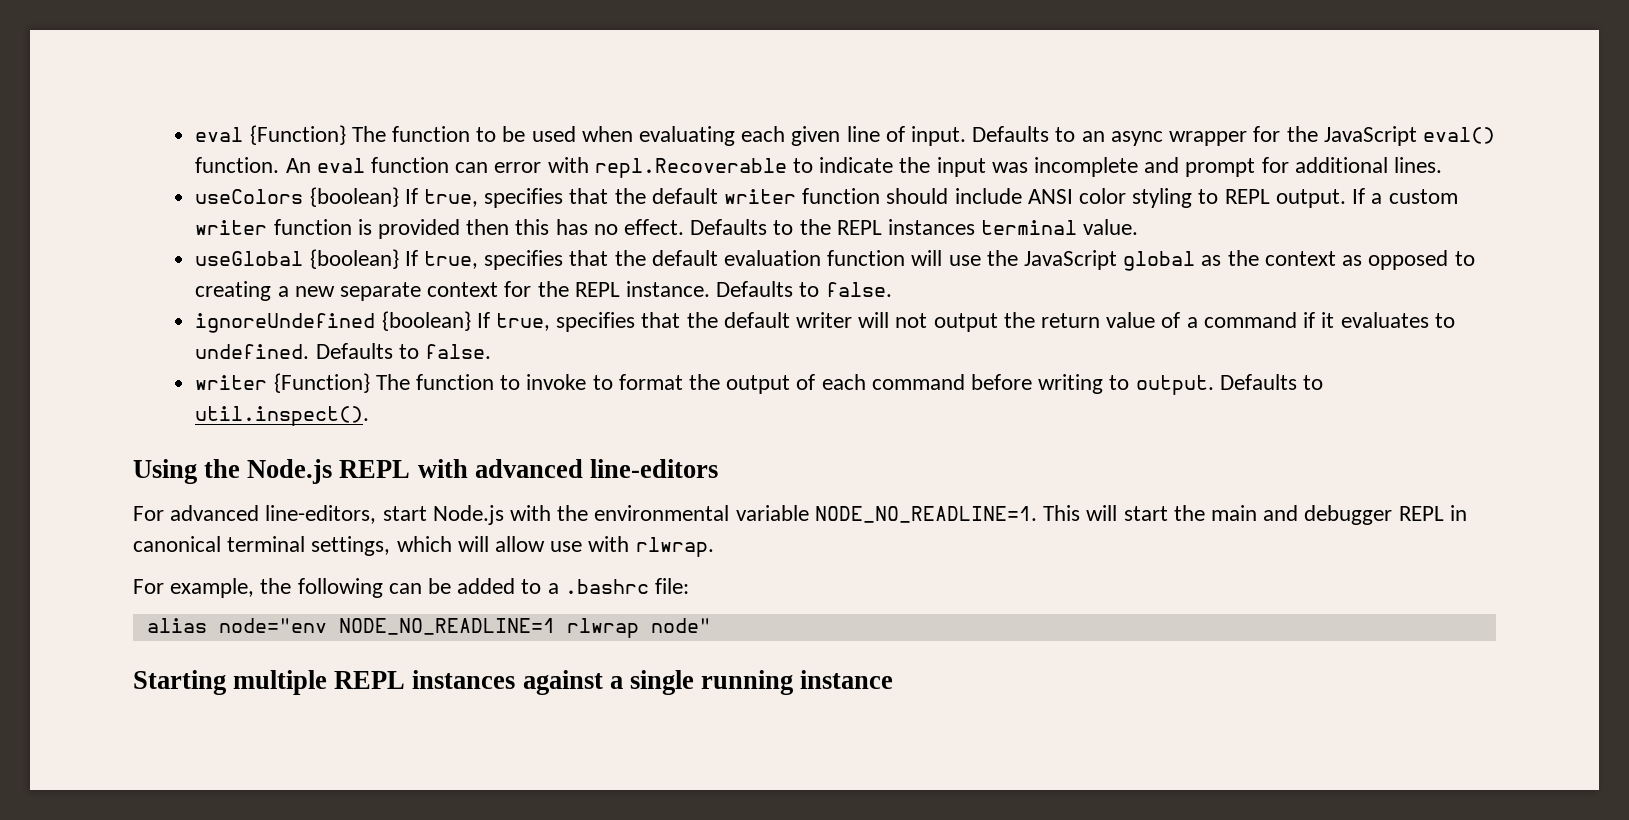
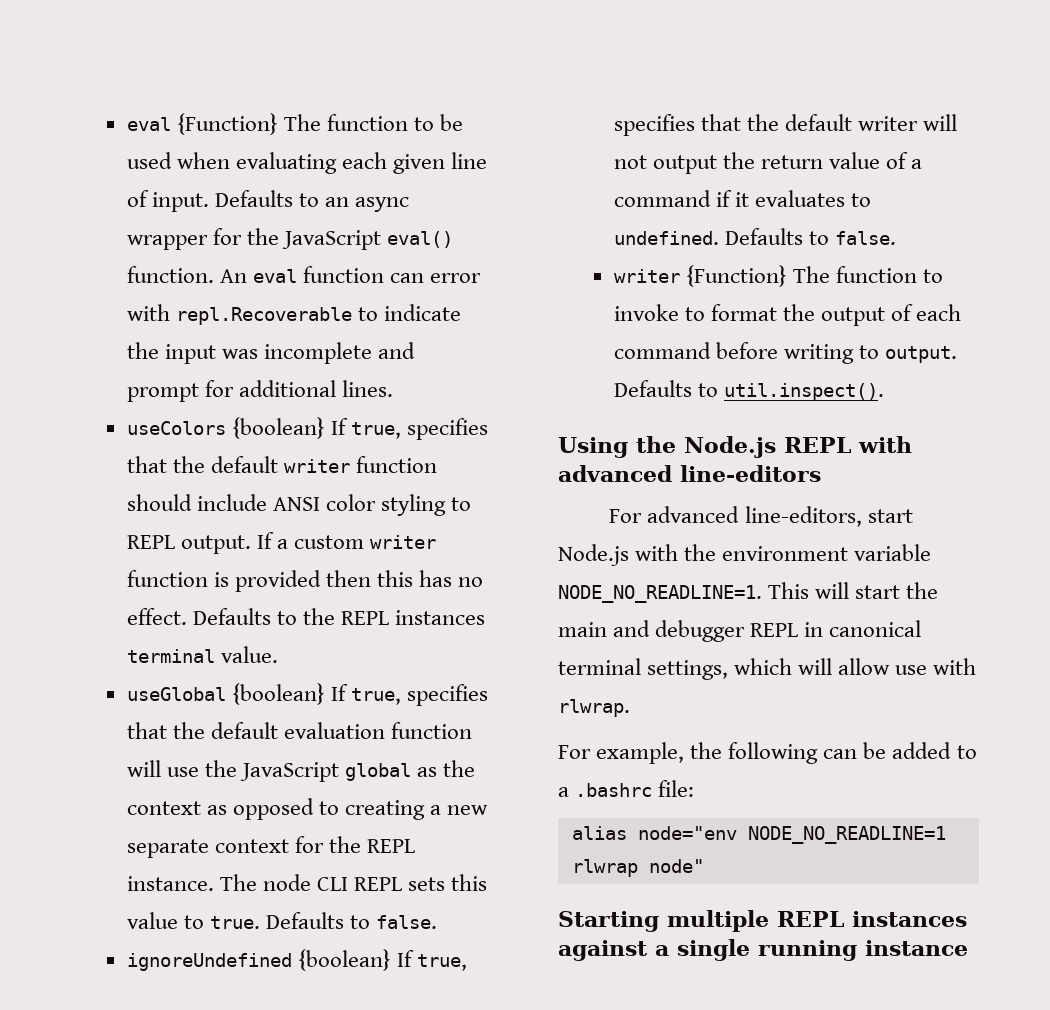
(710, 289) none -> [219,874,488,891] [126,912,260,929] The node CLI REPL sets this value to true.
[594,505,730,521] environmental -> [722,546,849,561] environment

